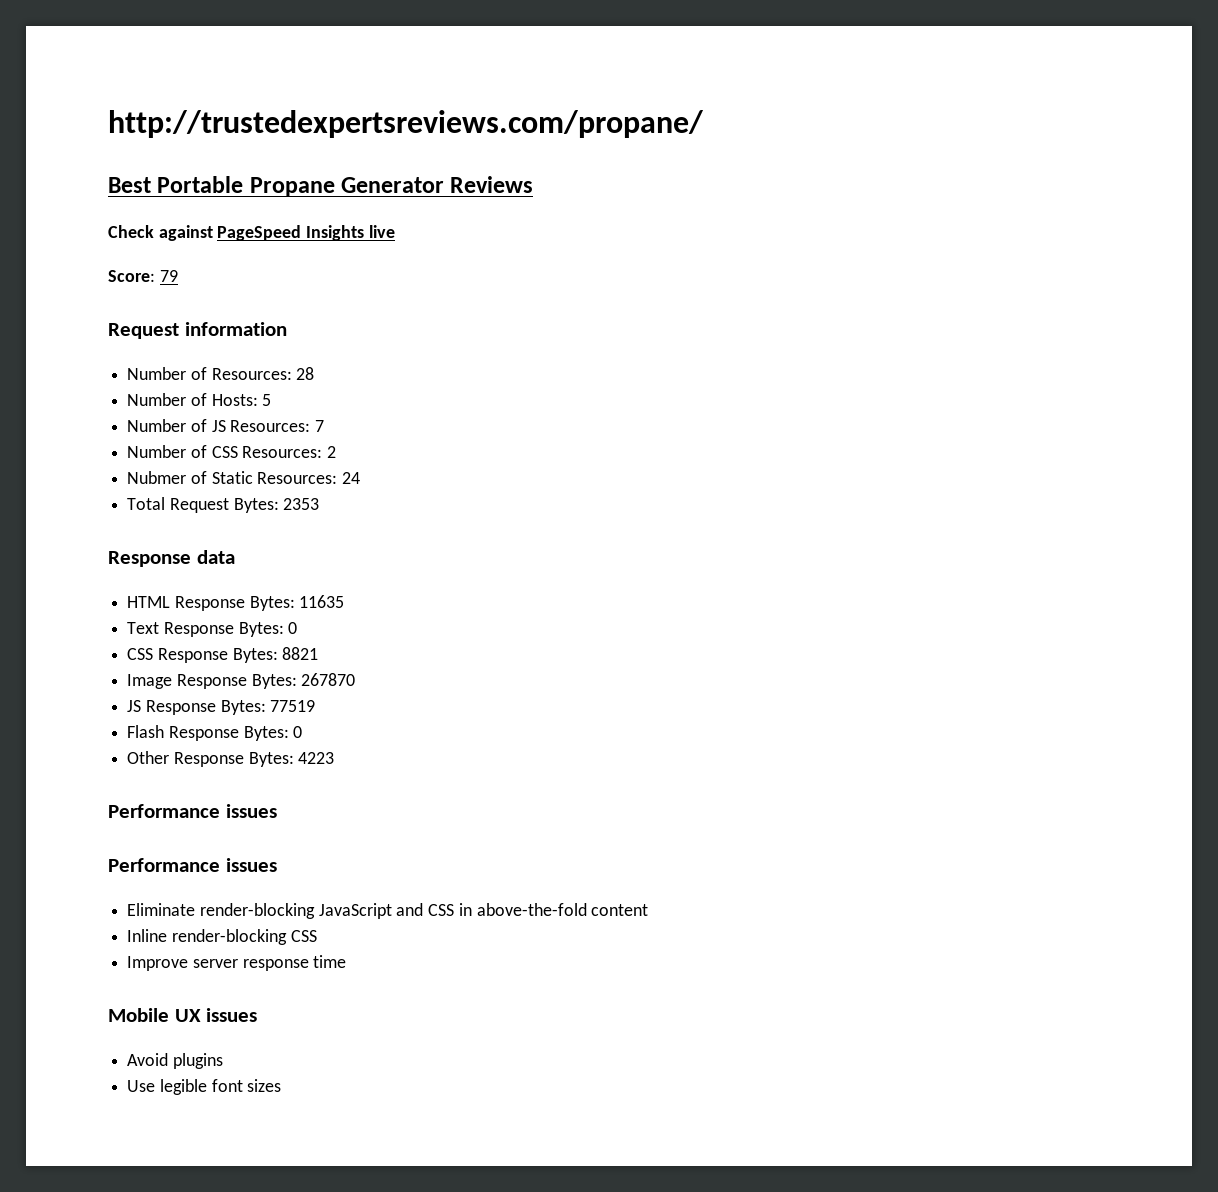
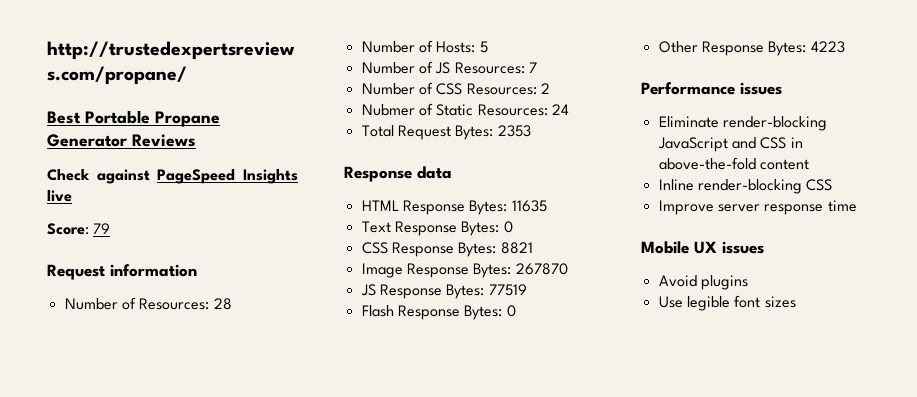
[108,858,277,872] // Performance issues -> (782, 88) none

